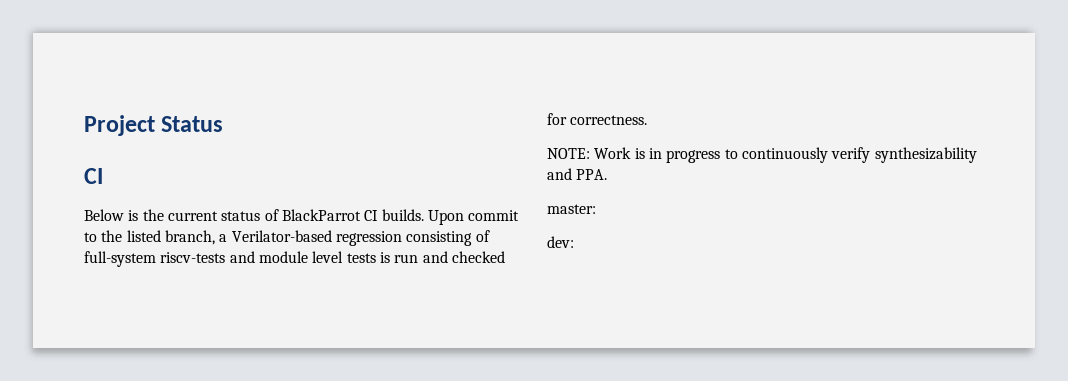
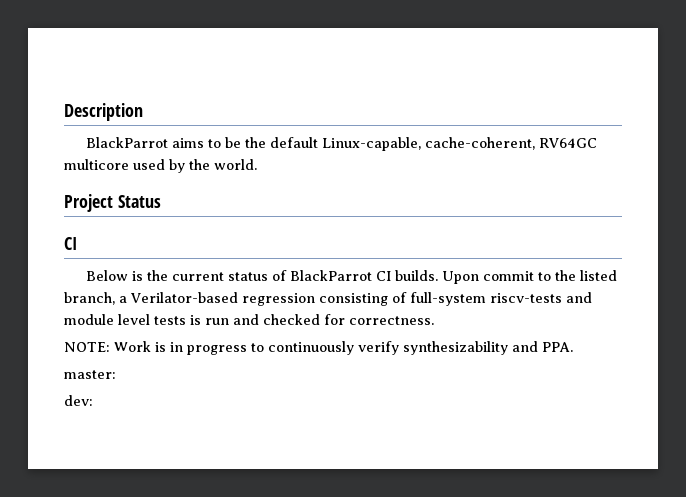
(84, 125) none -> [64,103,143,121] [86,137,598,151] [64,159,257,173] Description // BlackParrot aims to be the default Linux-capable, cache-coherent, RV64GC multicore used by the world. //

